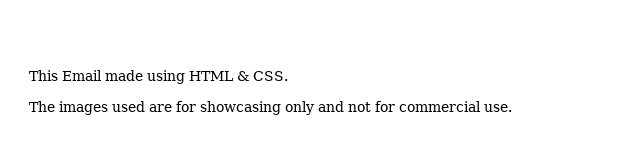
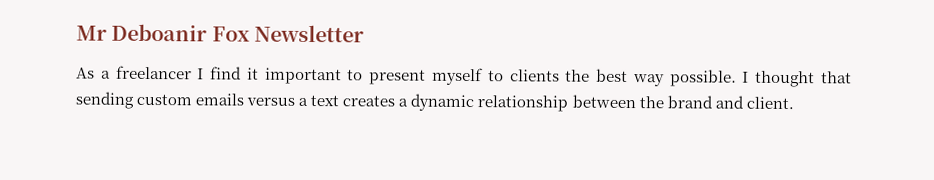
[29,70,288,84] [29,101,512,115] This Email made using HTML & CSS. // The images used are for showcasing only and not for commercial use. -> [76,23,365,43] [76,65,853,88] [75,91,794,112] Mr Deboanir Fox Newsletter // As a freelancer I find it important to present myself to clients the best way possible. I thought that sending custom emails versus a text creates a dynamic relationship between the brand and client.

